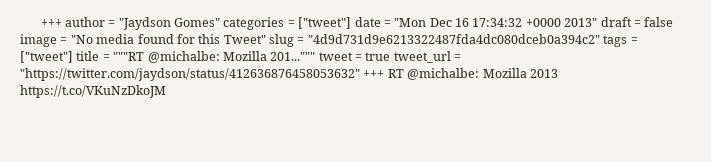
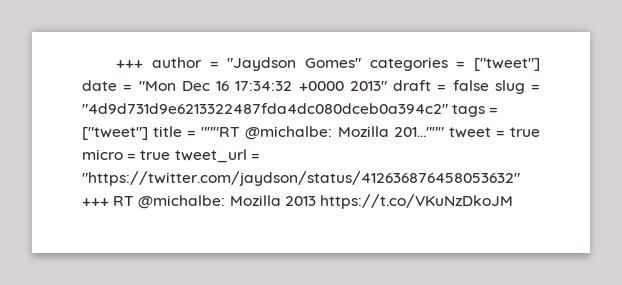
[20,34,266,47] image = "No media found for this Tweet" -> (489, 85) none
(391, 56) none -> [82,149,171,160] micro = true

